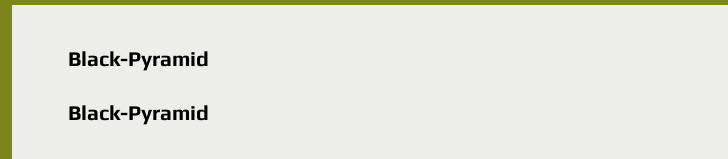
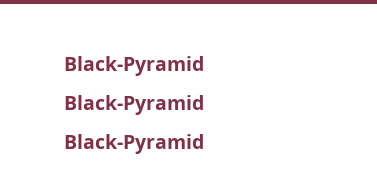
[68,51,209,71] [68,105,209,125] Black-Pyramid // Black-Pyramid -> [64,56,204,76] [64,95,204,115] [64,134,204,154] Black-Pyramid // Black-Pyramid // Black-Pyramid

